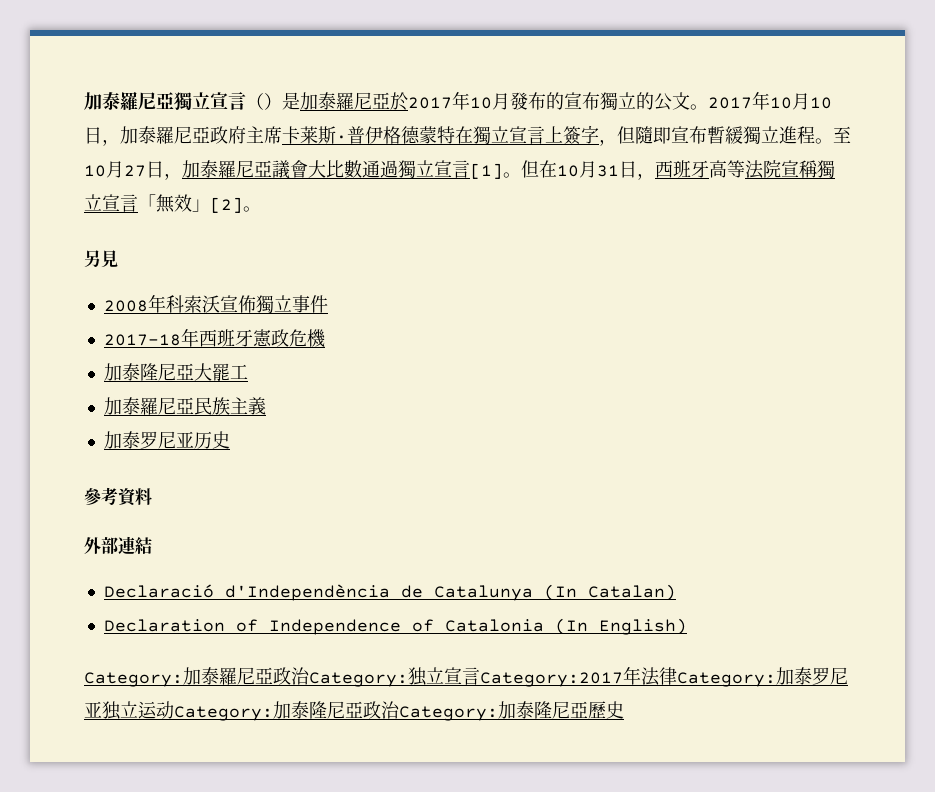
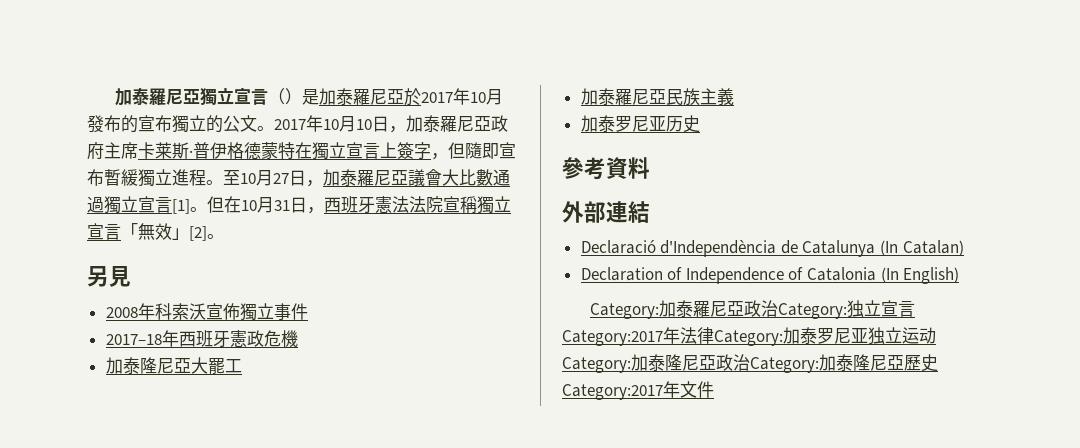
[709,160,745,178] 高等 -> [375,196,409,213] 憲法
(624, 710) none -> [562,381,714,400] Category:2017年文件

